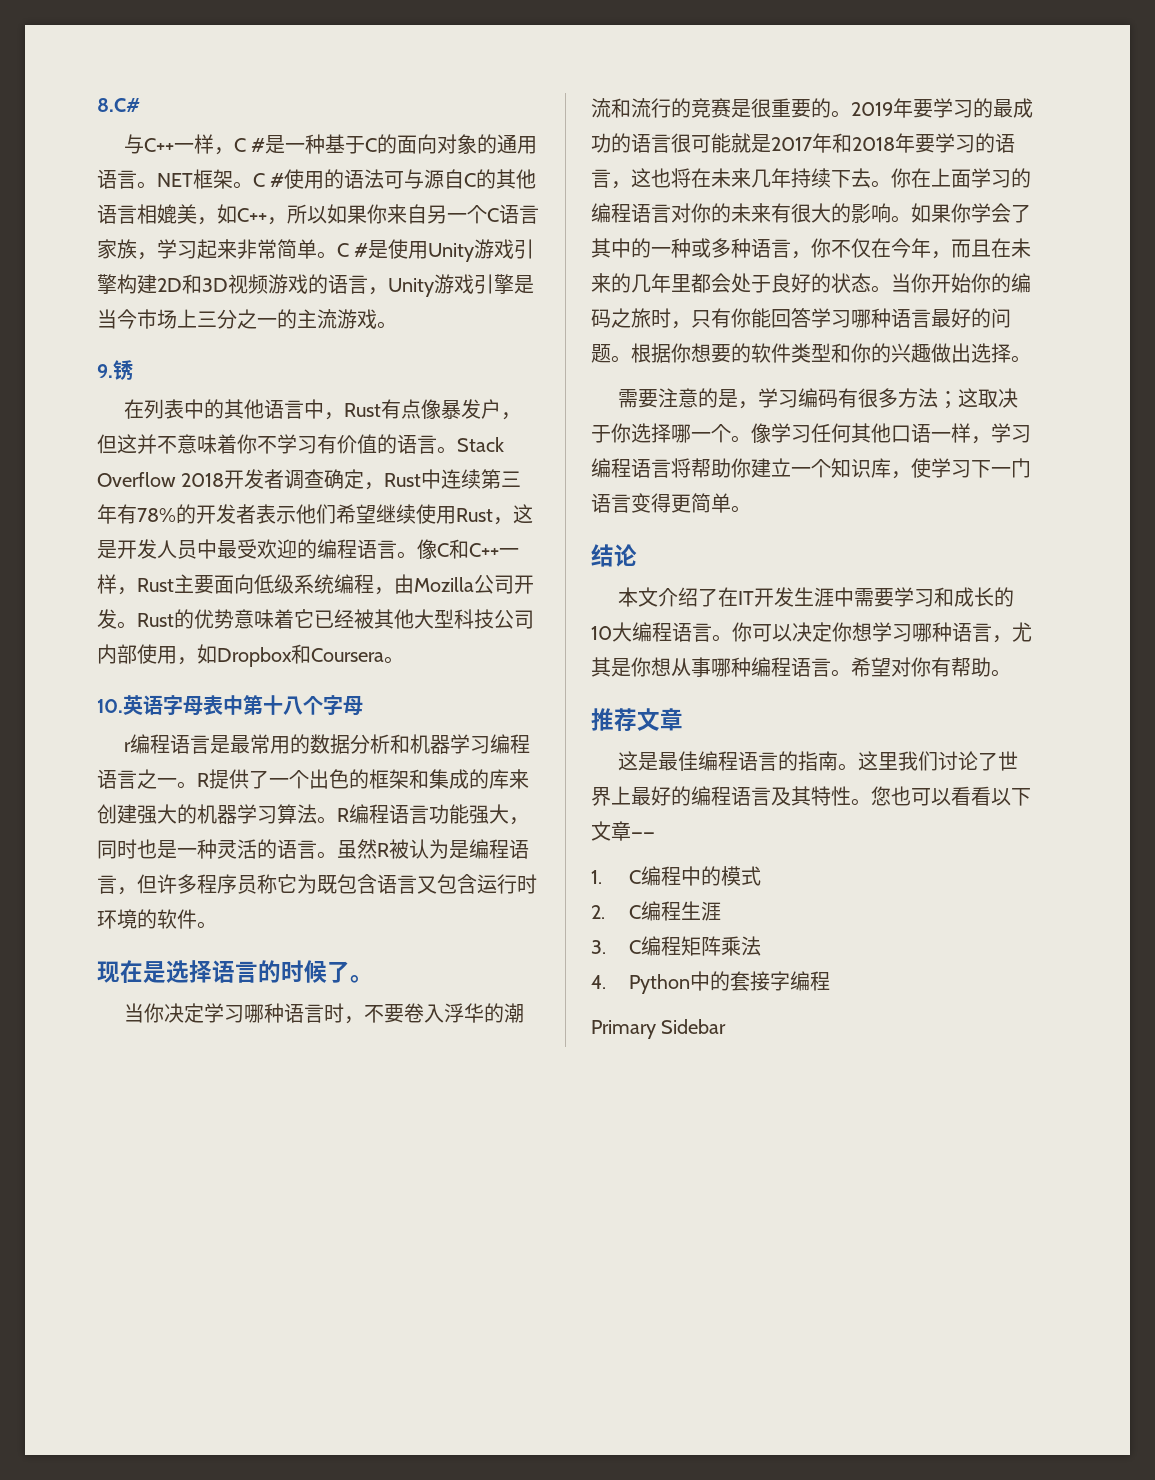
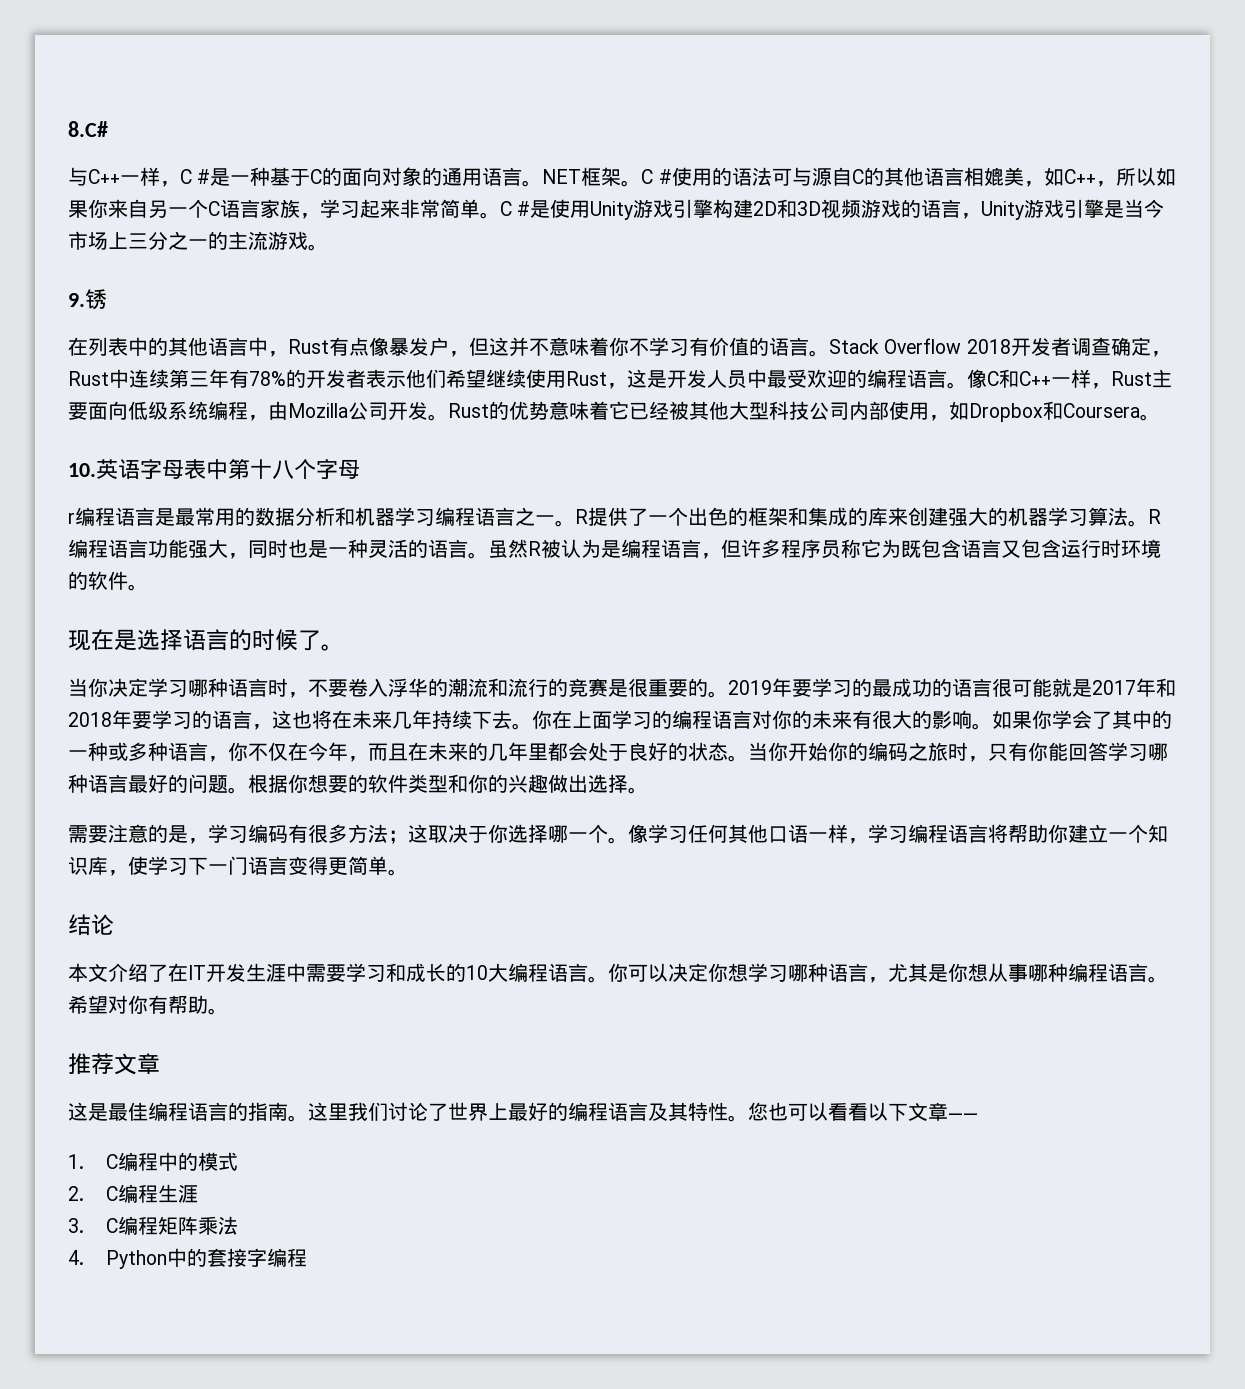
[591,1019,727,1039] // Primary Sidebar -> (308, 1257) none

